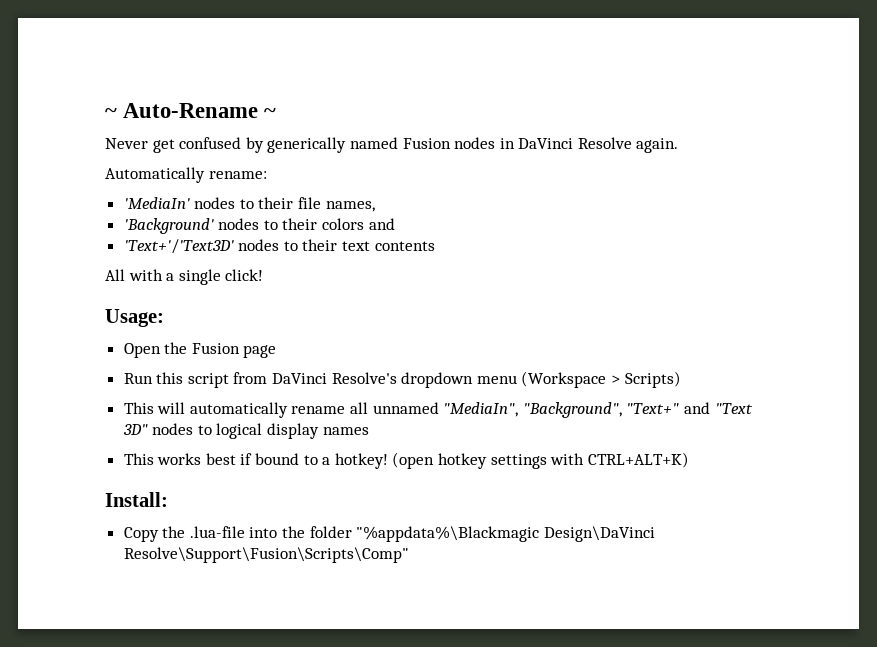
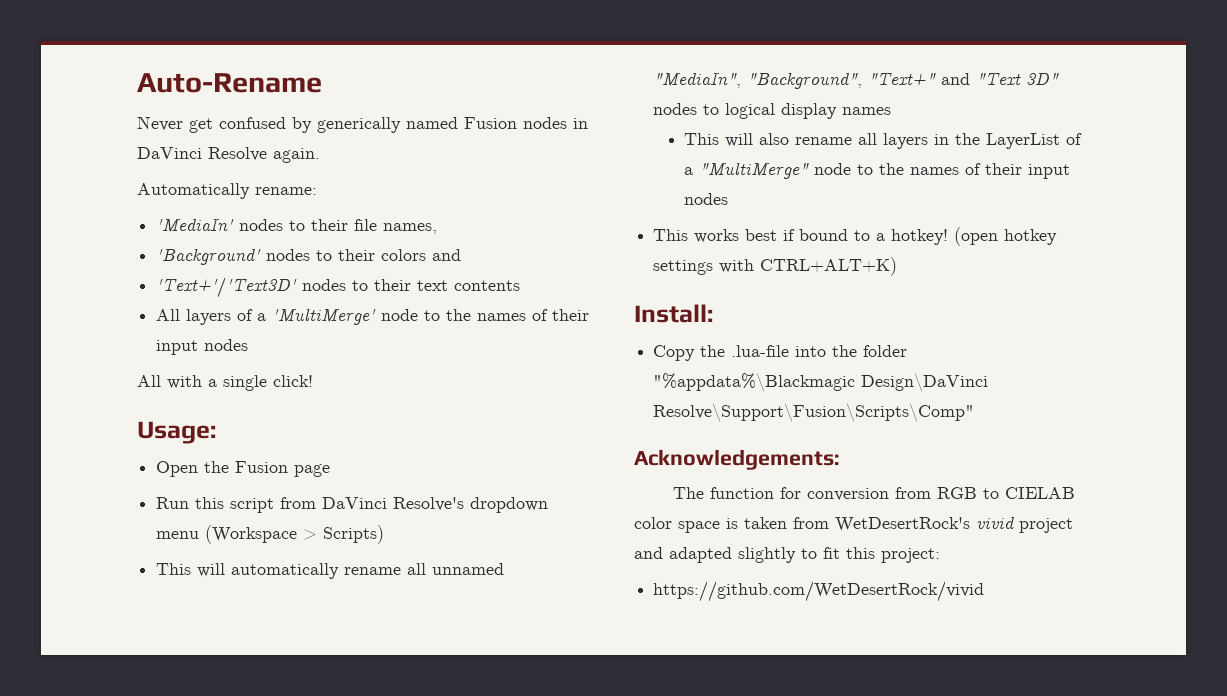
[105,108,117,118] ~ -> (137, 83) none
[264,108,277,118] ~ -> (322, 83) none
(435, 246) none -> [156,308,590,325] [156,339,249,355] // All layers of a 'MultiMerge' node to the names of their input nodes
(369, 431) none -> [684,133,1083,149] [684,162,1071,179] [684,193,729,205] // This will also rename all layers in the LayerList of a "MultiMerge" node to the names of their input nodes
(409, 555) none -> [634,449,840,470] [673,487,1076,501] [634,516,1073,533] [634,547,940,563] [653,581,985,602] // Acknowledgements: // The function for conversion from RGB to CIELAB color space is taken from WetDesertRock's vivid project and adapted slightly to fit this project: // https://github.com/WetDesertRock/vivid

